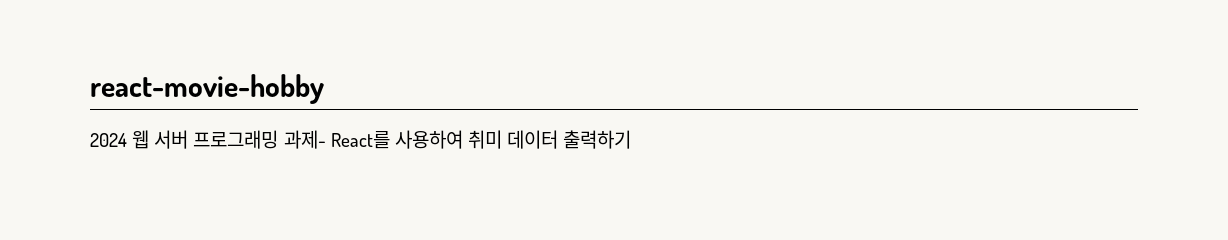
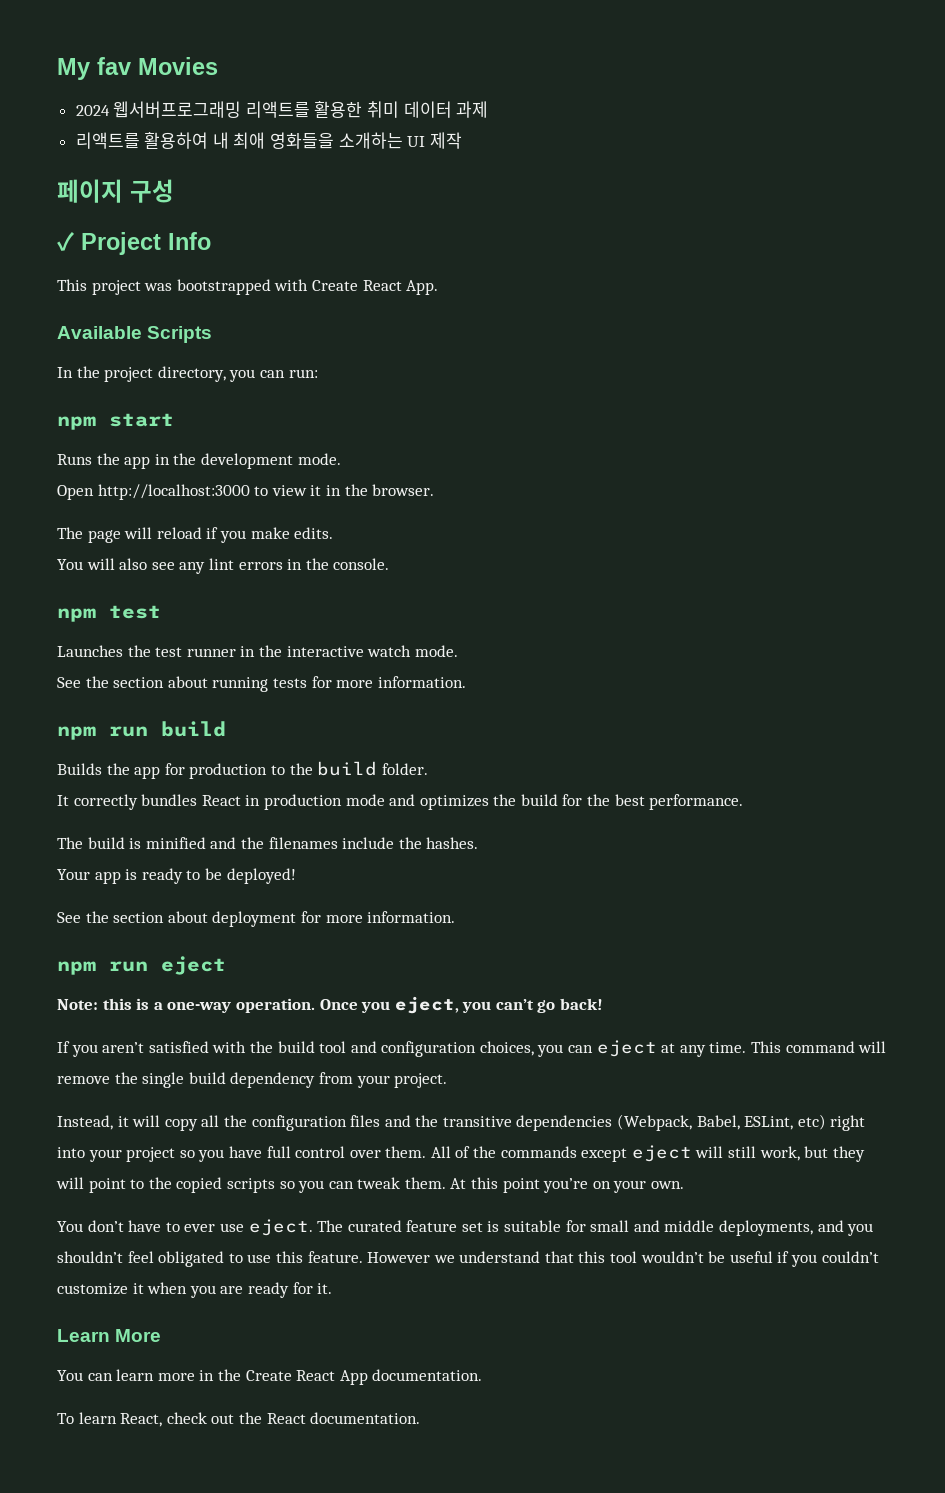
[90,74,324,104] [90,130,632,149] react-movie-hobby // 2024 웹 서버 프로그래밍 과제- React를 사용하여 취미 데이터 출력하기 -> [57,57,218,80] [75,101,489,118] [75,132,462,149] [57,179,174,203] [57,232,211,255] [57,279,439,295] [57,326,213,343] [57,366,318,382] [57,413,174,430] [57,453,341,469] [57,484,435,500] [57,527,334,543] [57,558,390,574] [57,605,161,622] [57,645,458,657] [57,676,466,692] [57,721,226,740] [57,761,428,779] [57,794,744,810] [57,837,479,849] [57,868,296,884] [57,911,456,927] [57,956,226,975] [57,996,604,1014] [57,1040,887,1057] [57,1072,448,1088] [57,1114,866,1131] [57,1145,865,1162] [56,1177,685,1193] [57,1219,874,1236] [57,1251,879,1267] [57,1282,333,1298] [57,1329,162,1342] [57,1369,483,1385] [57,1412,421,1427] My fav Movies // 2024 웹서버프로그래밍 리액트를 활용한 취미 데이터 과제 // 리액트를 활용하여 내 최애 영화들을 소개하는 UI 제작 // 페이지 구성 // ✓ Project Info // This project was bootstrapped with Create React App. // Available Scripts // In the project directory, you can run: // npm start // Runs the app in the development mode. // Open http://localhost:3000 to view it in the browser. // The page will reload if you make edits. // You will also see any lint errors in the console. // npm test // Launches the test runner in the interactive watch mode. // See the section about running tests for more information. // npm run build // Builds the app for production to the build folder. // It correctly bundles React in production mode and optimizes the build for the best performance. // The build is minified and the filenames include the hashes. // Your app is ready to be deployed! // See the section about deployment for more information. // npm run eject // Note: this is a one-way operation. Once you eject, you can’t go back! // If you aren’t satisfied with the build tool and configuration choices, you can eject at any time. This command will remove the single build dependency from your project. // Instead, it will copy all the configuration files and the transitive dependencies (Webpack, Babel, ESLint, etc) right into your project so you have full control over them. All of the commands except eject will still work, but they will point to the copied scripts so you can tweak them. At this point you’re on your own. // You don’t have to ever use eject. The curated feature set is suitable for small and middle deployments, and you shouldn’t feel obligated to use this feature. However we understand that this tool wouldn’t be useful if you couldn’t customize it when you are ready for it. // Learn More // You can learn more in the Create React App documentation. // To learn React, check out the React documentation.

